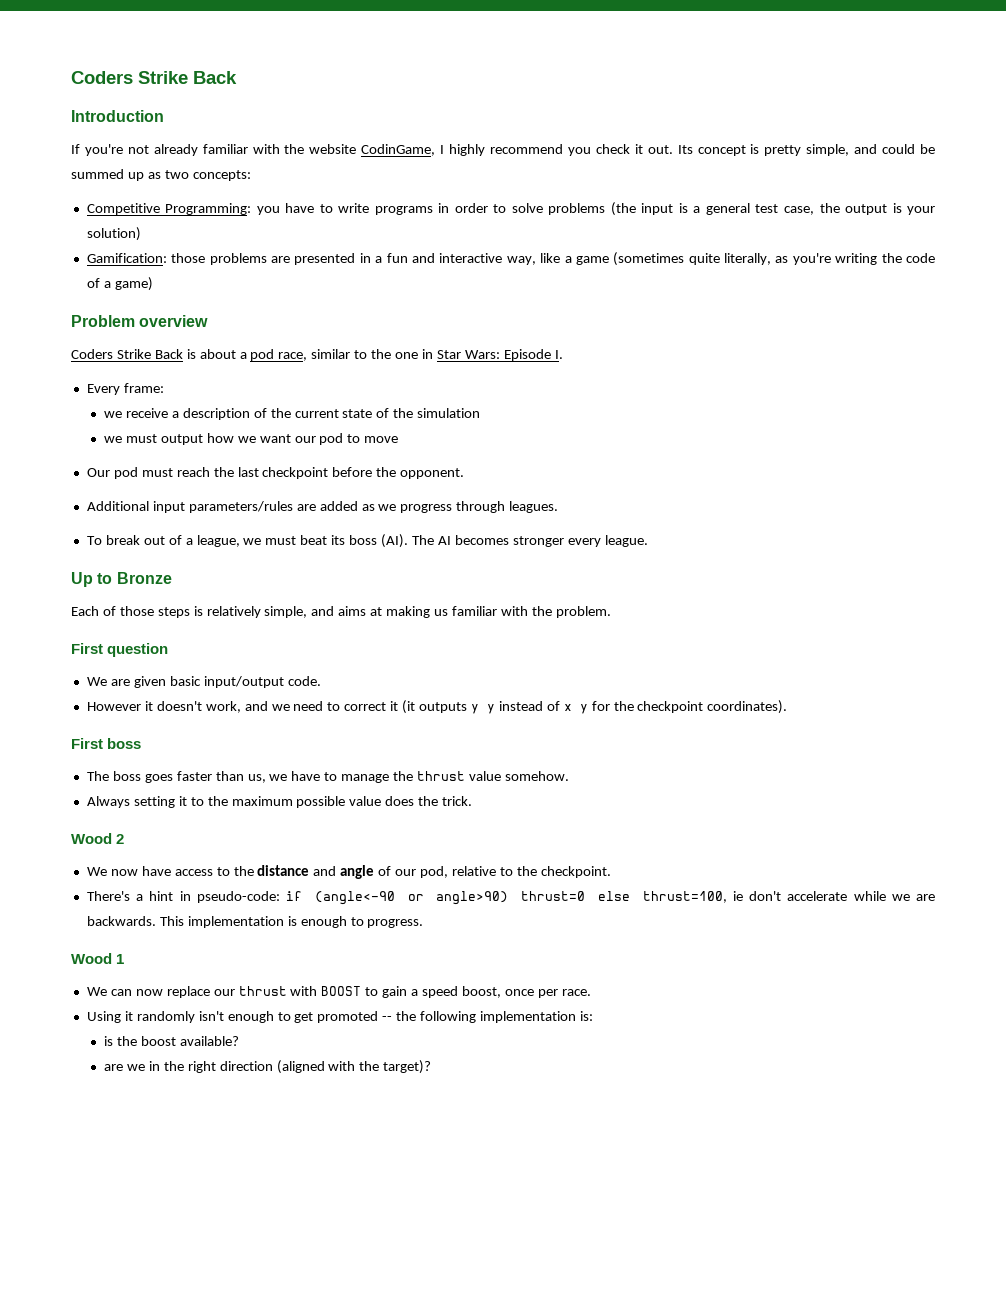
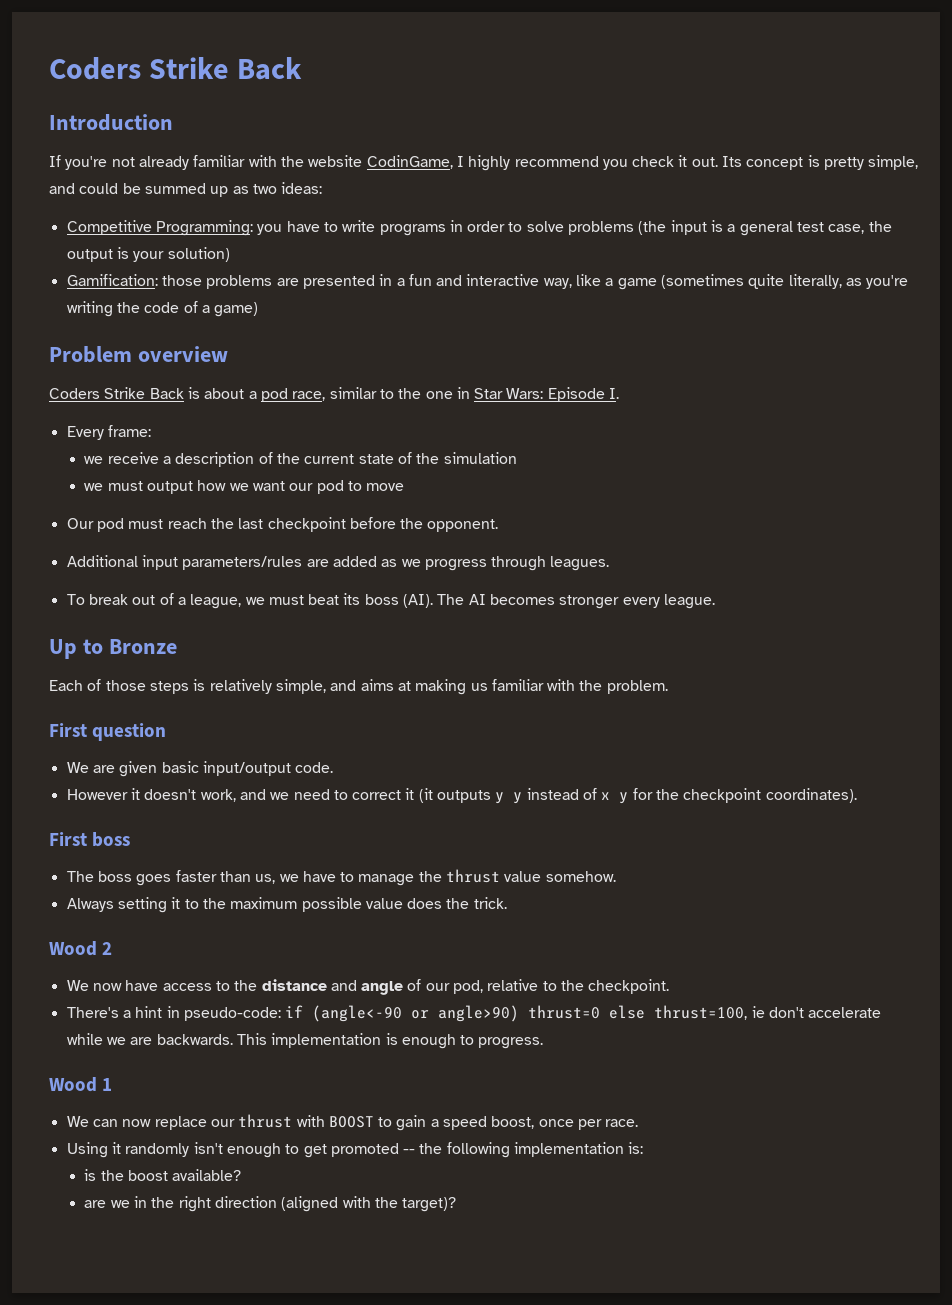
[192,170,251,181] concepts: -> [281,182,323,194] ideas:

